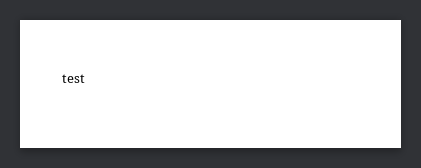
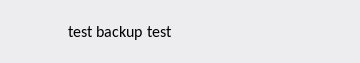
[62,74,85,83] test -> [68,26,172,40] test backup test

